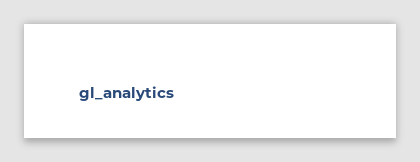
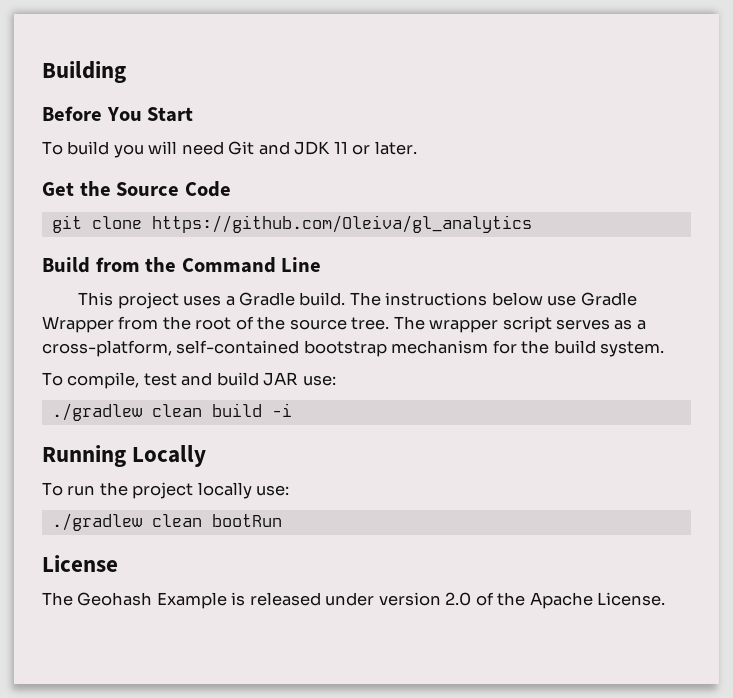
[79,86,174,101] gl_analytics -> [42,61,126,83] [42,106,194,122] [42,141,417,158] [42,181,231,197] [51,215,532,233] [42,257,322,273] [78,292,637,309] [42,316,646,333] [42,340,665,357] [42,372,336,389] [51,403,292,421] [42,445,207,467] [42,482,290,499] [51,513,282,531] [42,555,118,572] [42,592,666,609] Building // Before You Start // To build you will need Git and JDK 11 or later. // Get the Source Code // git clone https://github.com/Oleiva/gl_analytics // Build from the Command Line // This project uses a Gradle build. The instructions below use Gradle Wrapper from the root of the source tree. The wrapper script serves as a cross-platform, self-contained bootstrap mechanism for the build system. // To compile, test and build JAR use: // ./gradlew clean build -i // Running Locally // To run the project locally use: // ./gradlew clean bootRun // License // The Geohash Example is released under version 2.0 of the Apache License.

